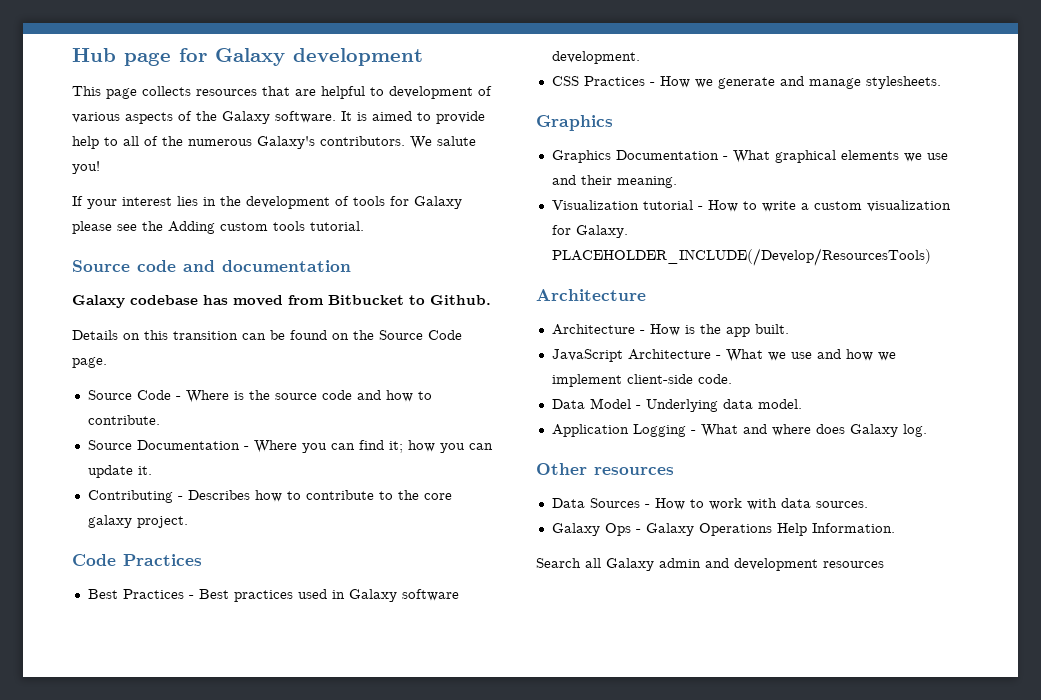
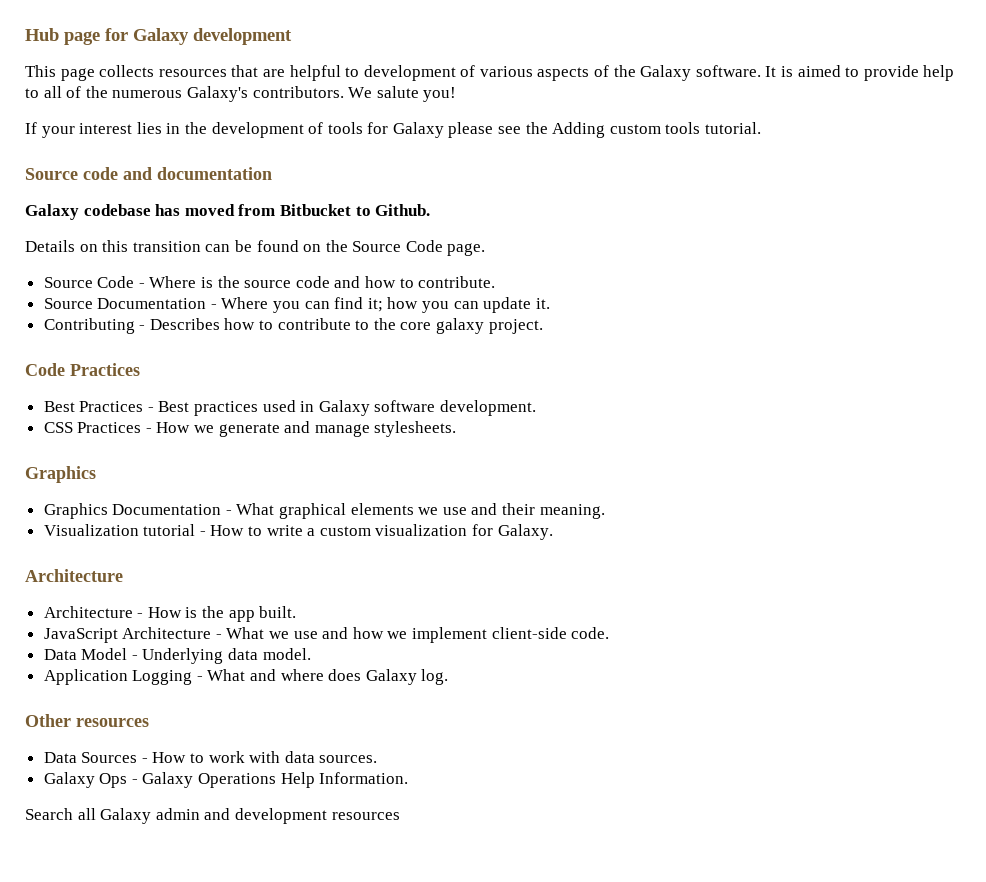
[551,248,931,266] PLACEHOLDER_INCLUDE(/Develop/ResourcesTools) -> (553, 532) none

